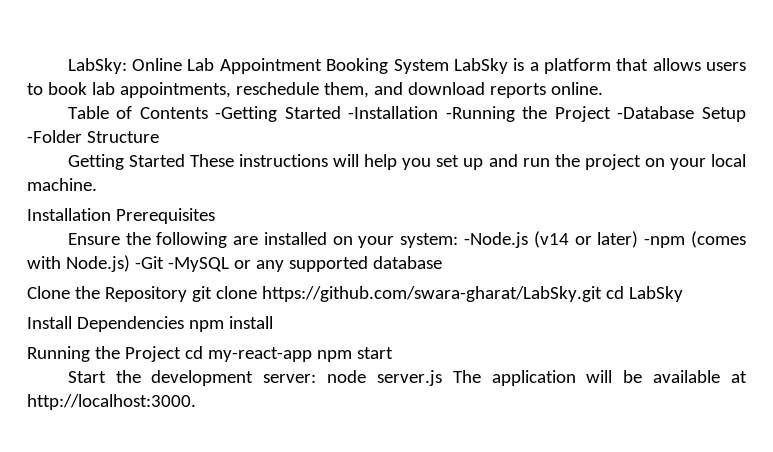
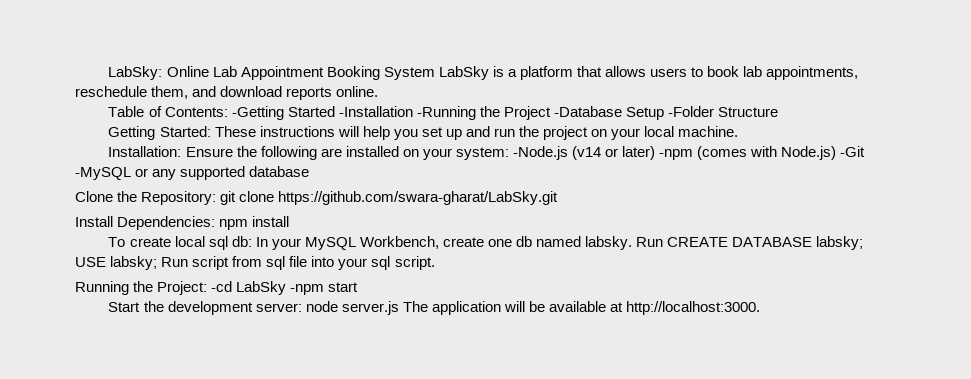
[139,107,208,119] Contents -> [164,107,228,117] Contents:
[128,154,185,167] Started -> [159,126,211,137] Started:
[27,208,215,224] Installation Prerequisites // -> [108,146,182,157] Installation:
[104,286,187,302] Repository -> [141,191,217,205] Repository:
[605,286,683,302] cd LabSky -> (559, 198) none
[76,316,184,332] Dependencies -> [117,216,216,230] Dependencies:
[27,346,352,362] Running the Project cd my-react-app npm -> [108,236,864,250] [75,256,435,270] [75,281,325,295] To create local sql db: In your MySQL Workbench, create one db named labsky. Run CREATE DATABASE labsky; USE labsky; Run script from sql file into your sql script. // Running the Project: -cd LabSky -npm

